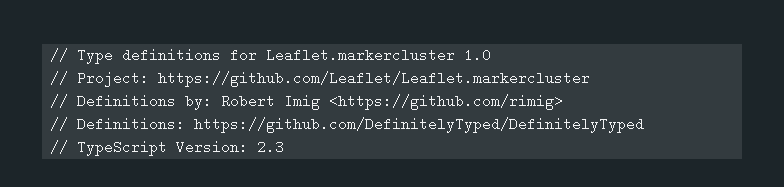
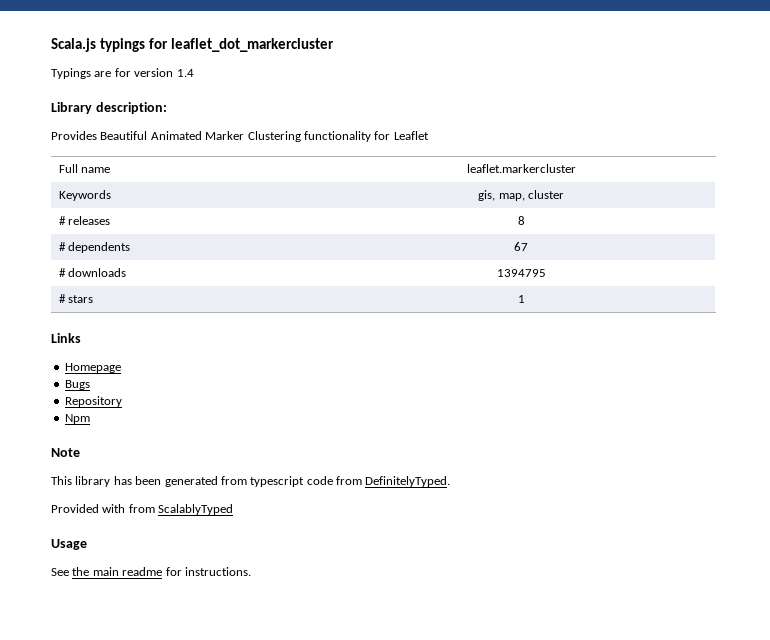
[50,48,492,64] [50,71,591,87] [50,94,564,110] [50,117,645,133] [50,140,285,156] // Type definitions for Leaflet.markercluster 1.0 // // Project: https://github.com/Leaflet/Leaflet.markercluster // // Definitions by: Robert Imig <https://github.com/rimig> // // Definitions: https://github.com/DefinitelyTyped/DefinitelyTyped // // TypeScript Version: 2.3 -> [51,38,334,52] [51,68,194,79] [51,102,167,114] [51,131,429,142] [58,164,111,173] [466,164,576,173] [58,190,111,201] [478,190,564,201] [58,216,111,225] [517,216,525,225] [58,242,131,253] [514,242,528,251] [58,268,127,277] [496,269,546,277] [58,294,94,303] [517,295,525,303] [51,333,81,343] [64,363,121,373] [64,380,90,390] [64,396,122,407] [64,414,90,424] [51,448,80,457] [51,476,451,487] [51,504,234,515] [51,539,87,550] [51,567,251,576] Scala.js typings for leaflet_dot_markercluster // Typings are for version 1.4 // Library description: // Provides Beautiful Animated Marker Clustering functionality for Leaflet // Full name | leaflet.markercluster // Keywords | gis, map, cluster // # releases | 8 // # dependents | 67 // # downloads | 1394795 // # stars | 1 // Links // Homepage // Bugs // Repository // Npm // Note // This library has been generated from typescript code from DefinitelyTyped. // Provided with from ScalablyTyped // Usage // See the main readme for instructions.

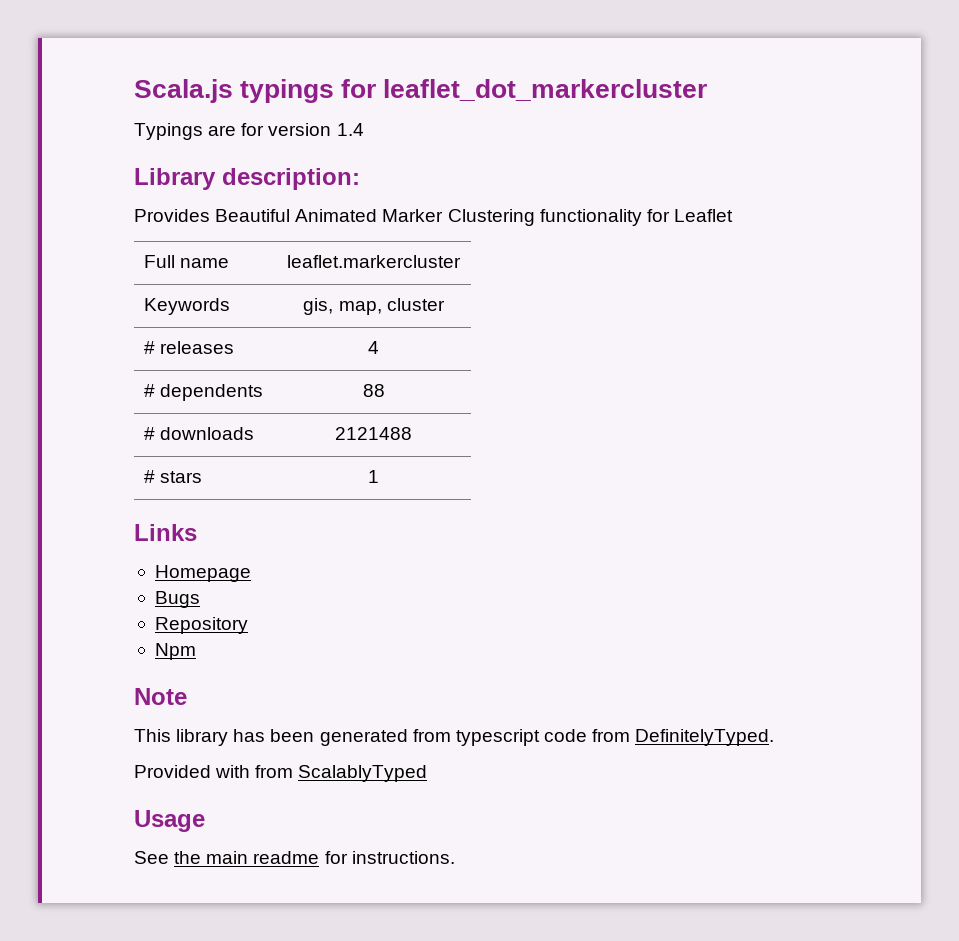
[517,216,525,225] 8 -> [368,341,379,354] 4
[514,242,528,251] 67 -> [362,384,385,397] 88
[496,269,546,277] 1394795 -> [335,427,412,440] 2121488

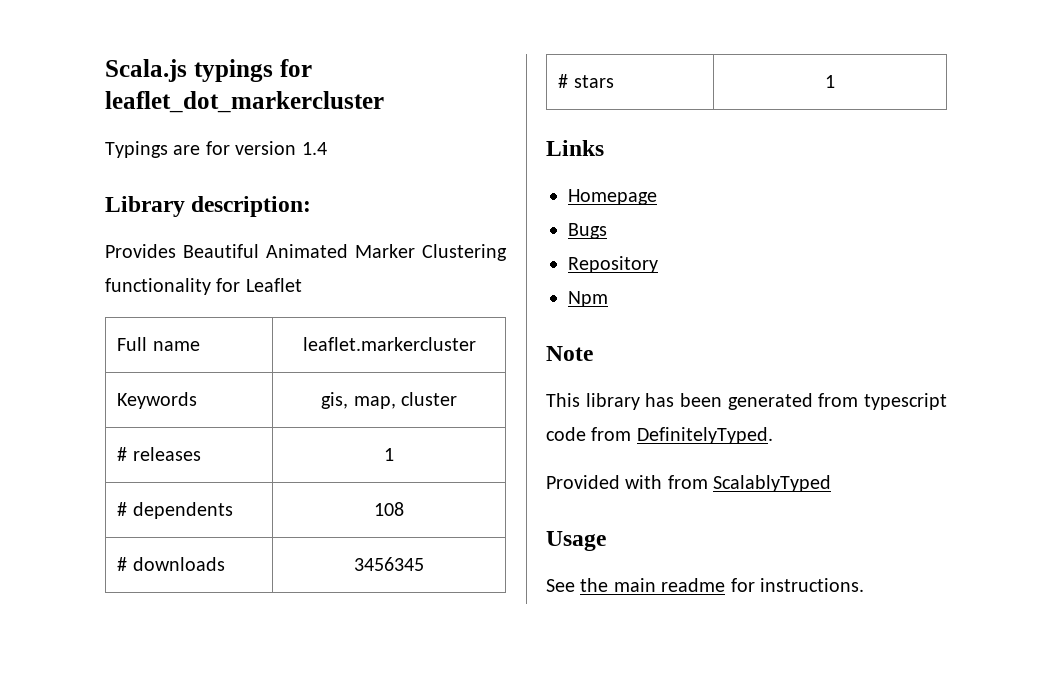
[368,341,379,354] 4 -> [383,448,394,461] 1
[362,384,385,397] 88 -> [373,502,404,516] 108
[335,427,412,440] 2121488 -> [354,557,424,571] 3456345

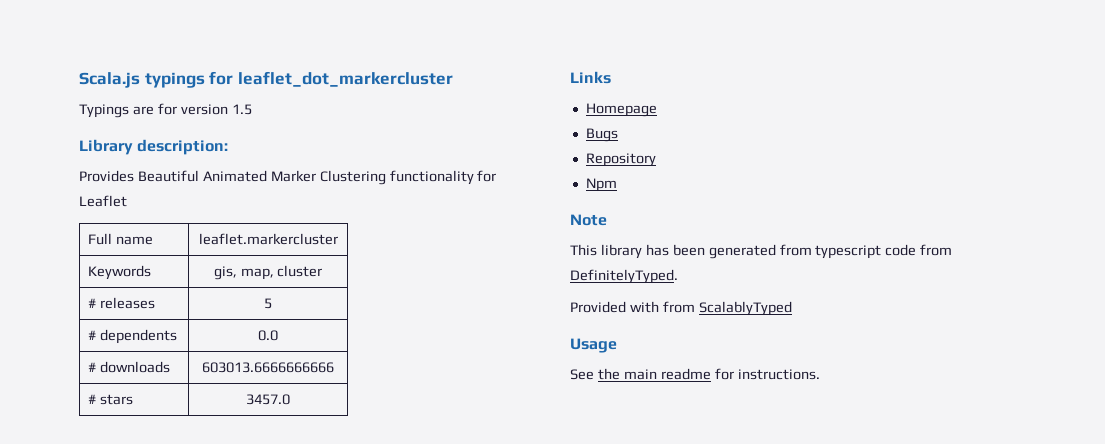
[301,142,327,155] 1.4 -> [231,104,252,115] 1.5
[383,448,394,461] 1 -> [264,298,272,309] 5
[373,502,404,516] 108 -> [258,330,278,341] 0.0
[354,557,424,571] 3456345 -> [202,362,334,373] 603013.6666666666
[825,75,835,88] 1 -> [246,394,290,405] 3457.0

